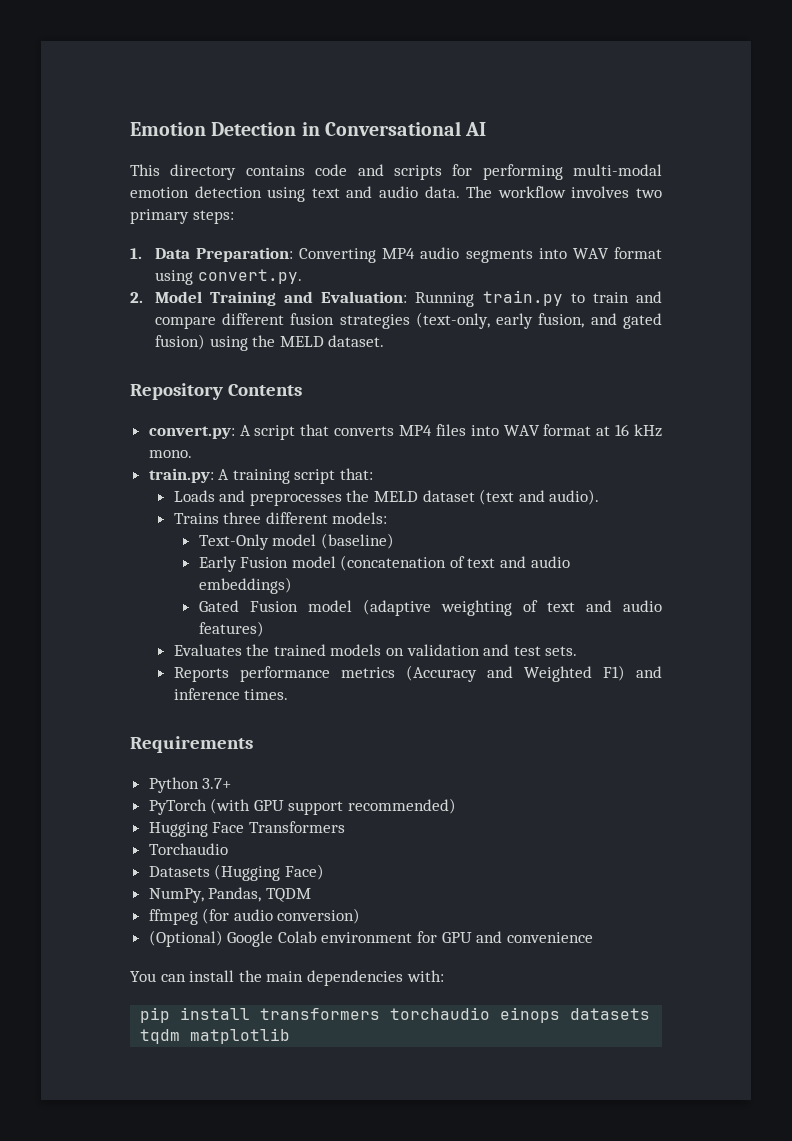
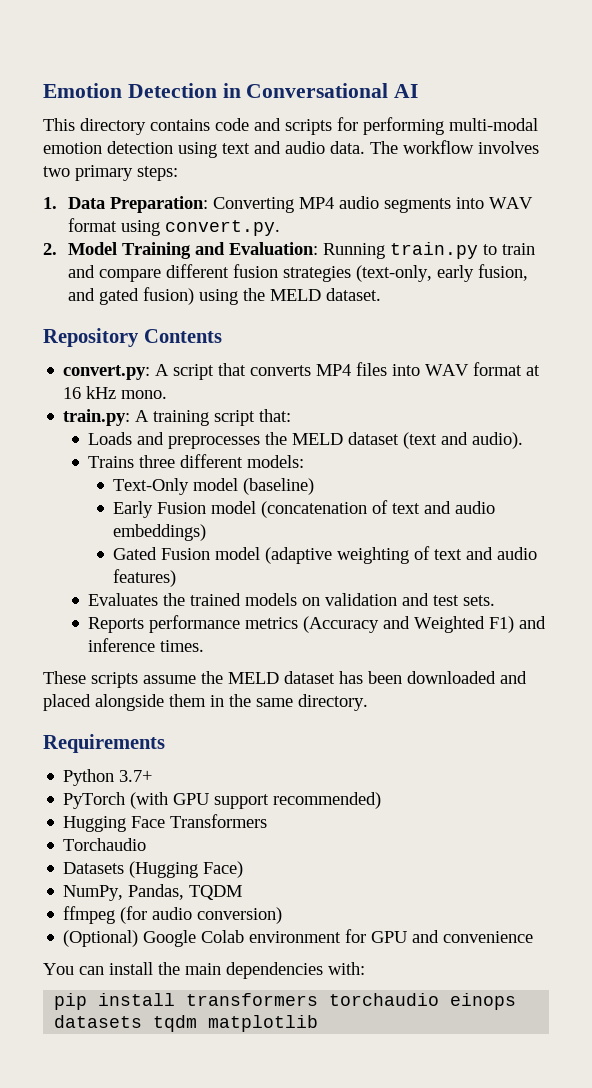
(289, 694) none -> [43,671,527,688] [43,694,368,711] // These scripts assume the MELD dataset has been downloaded and placed alongside them in the same directory.

